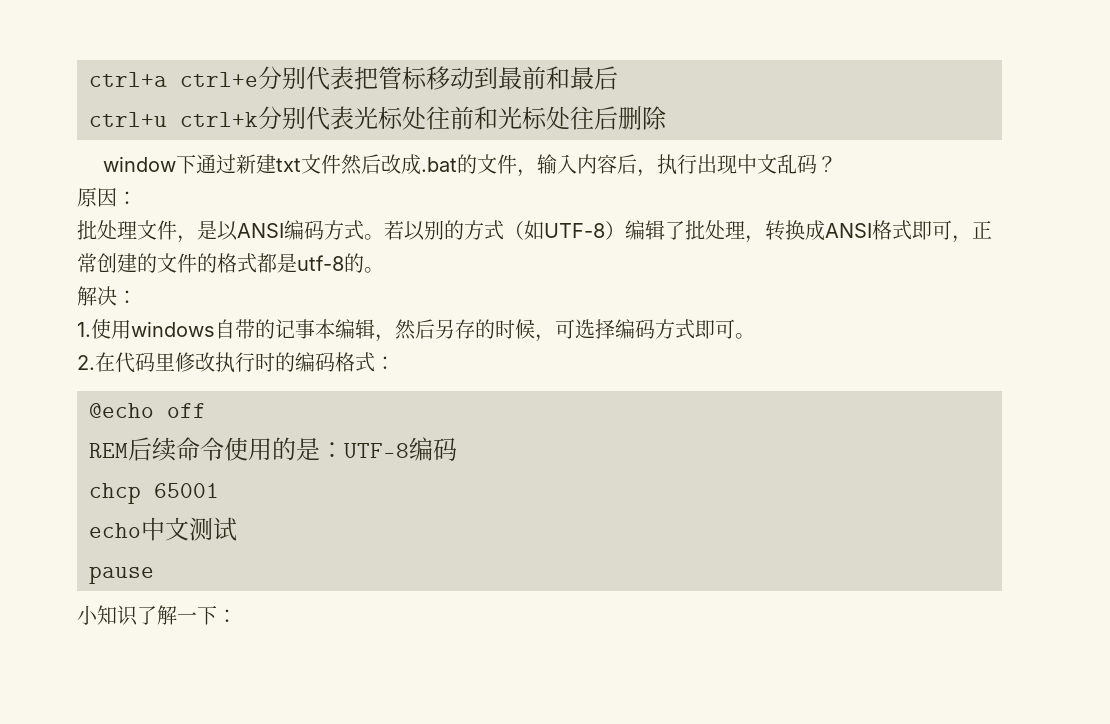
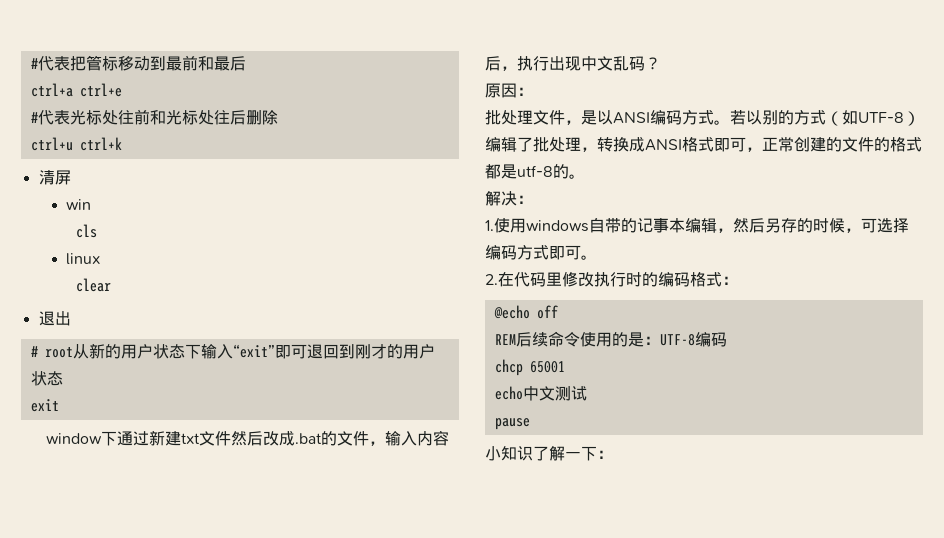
[89,66,306,90] ctrl+a ctrl+e分别 -> [30,58,38,69] #
[89,106,306,130] ctrl+u ctrl+k分别 -> [30,83,122,97] [30,112,38,123] ctrl+a ctrl+e // #
(667, 118) none -> [30,137,122,151] [38,170,71,185] [65,199,91,210] [75,224,97,238] [65,253,100,265] [75,278,111,292] [38,311,71,326] [30,343,435,359] [30,371,63,386] [30,399,59,412] // ctrl+u ctrl+k // 清屏 // win // cls // linux // clear // 退出 // # root从新的用户状态下输入“exit”即可退回到刚才的用户状态 // exit

